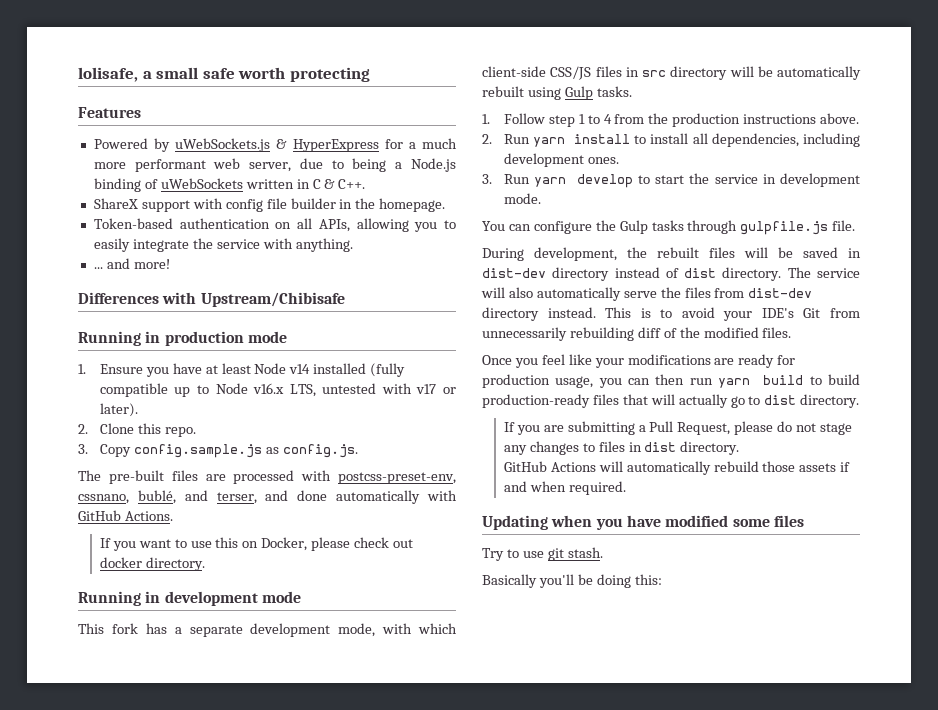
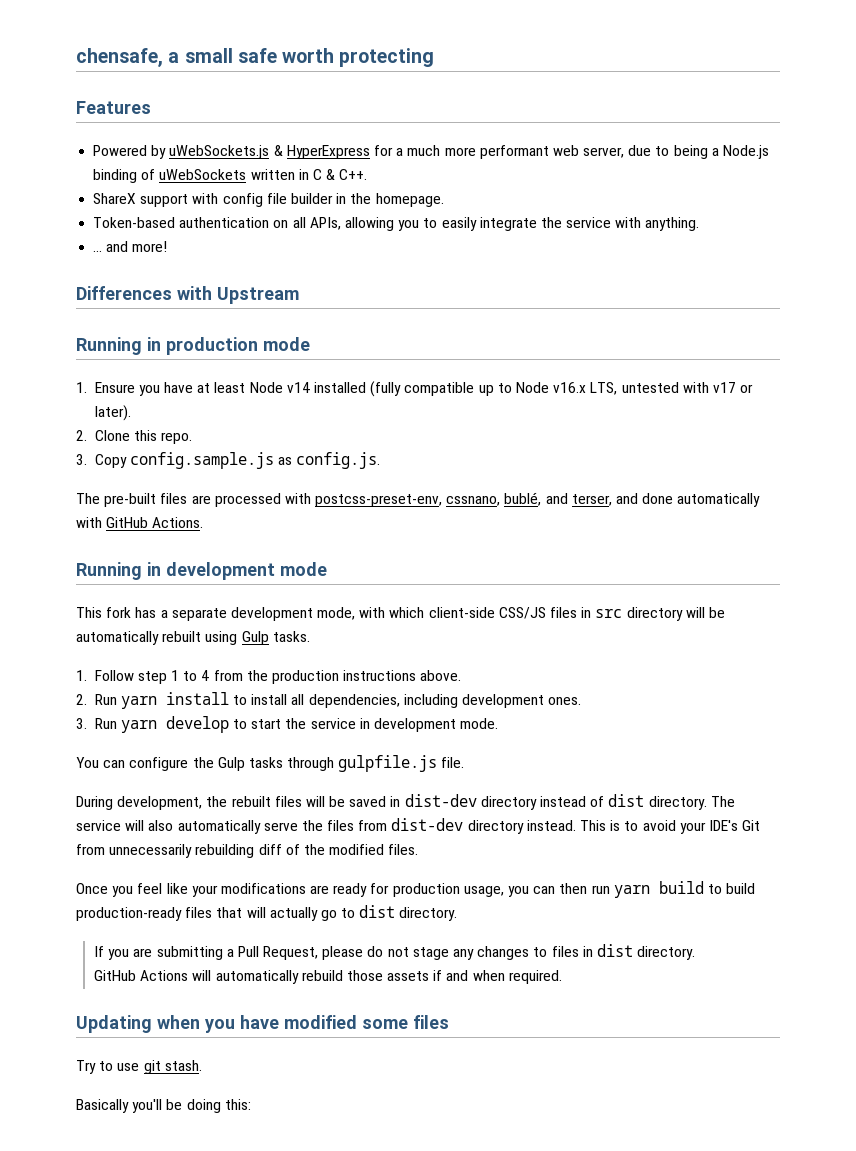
[78,67,138,82] lolisafe, -> [76,48,163,67] chensafe,
[200,292,345,307] Upstream/Chibisafe -> [217,287,299,304] Upstream
[99,537,413,551] [99,557,205,571] // If you want to use this on Docker, please check out docker directory. -> (204, 522) none

